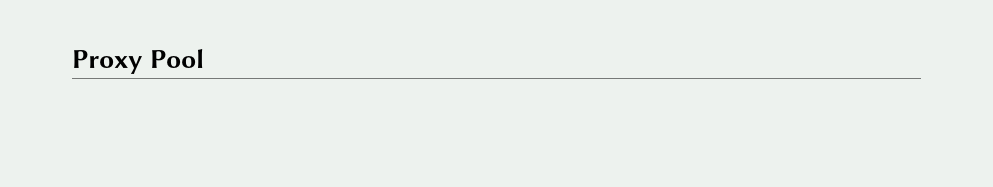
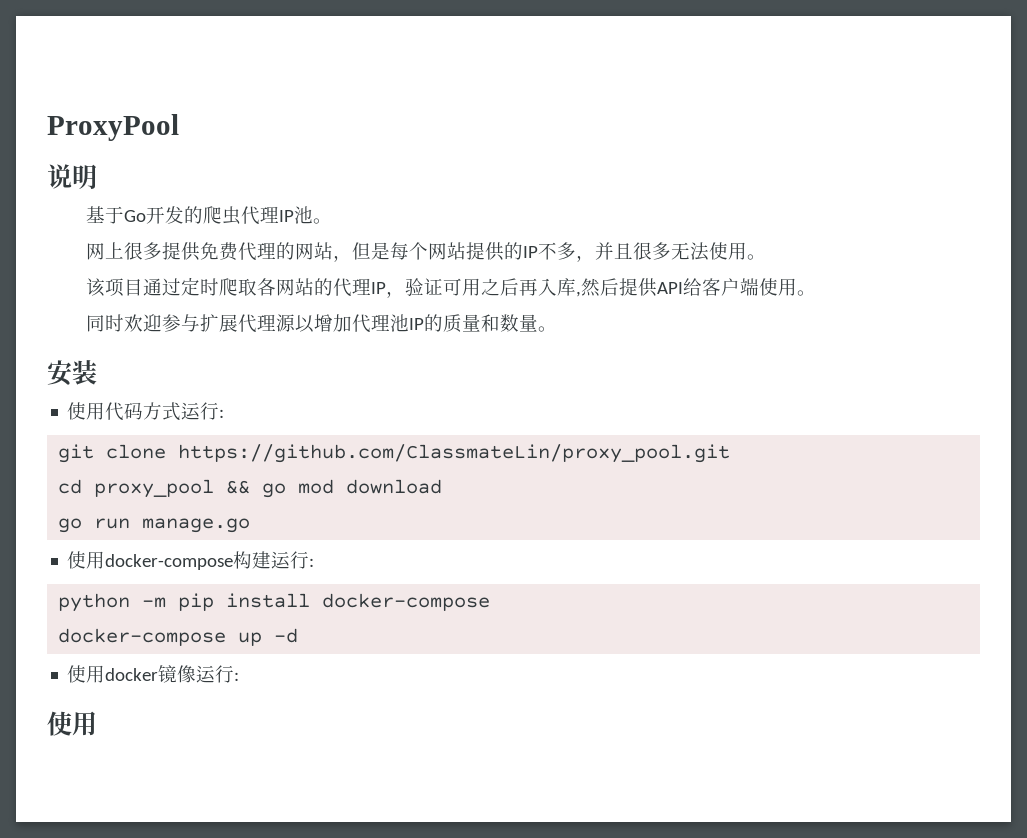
[72,49,205,74] Proxy Pool -> [47,114,179,141] [47,164,97,189] [85,206,332,225] [85,242,766,262] [85,277,816,298] [85,314,557,333] [47,360,97,386] [67,402,225,421] [58,444,731,463] [58,479,443,498] [58,518,251,533] [67,551,315,570] [58,593,491,612] [58,628,299,646] [67,665,240,683] [47,711,97,736] ProxyPool // 说明 // 基于Go开发的爬虫代理IP池。 // 网上很多提供免费代理的网站，但是每个网站提供的IP不多，并且很多无法使用。 // 该项目通过定时爬取各网站的代理IP，验证可用之后再入库,然后提供API给客户端使用。 // 同时欢迎参与扩展代理源以增加代理池IP的质量和数量。 // 安装 // 使用代码方式运行: // git clone https://github.com/ClassmateLin/proxy_pool.git // cd proxy_pool && go mod download // go run manage.go // 使用docker-compose构建运行: // python -m pip install docker-compose // docker-compose up -d // 使用docker镜像运行: // 使用

